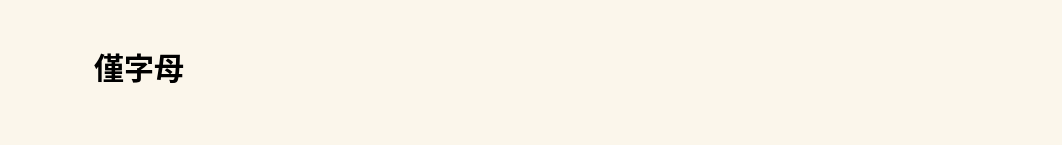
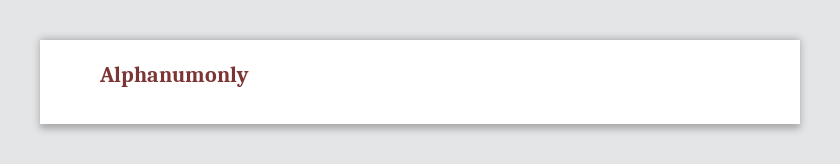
[94,53,184,84] 僅字母 -> [99,66,249,87] Alphanumonly

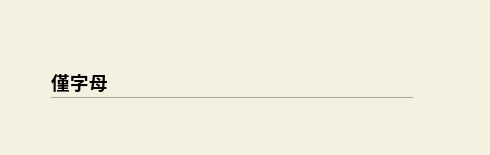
[99,66,249,87] Alphanumonly -> [51,74,108,92] 僅字母

